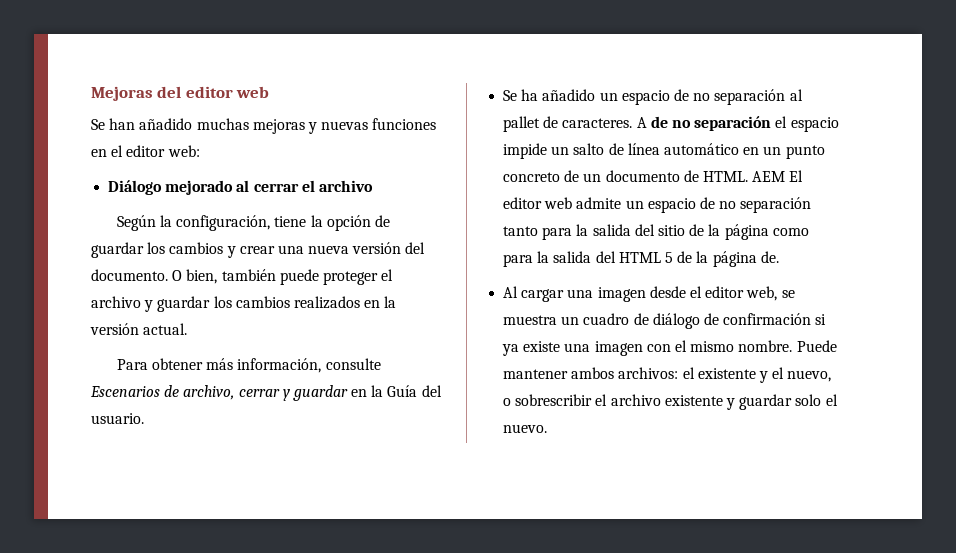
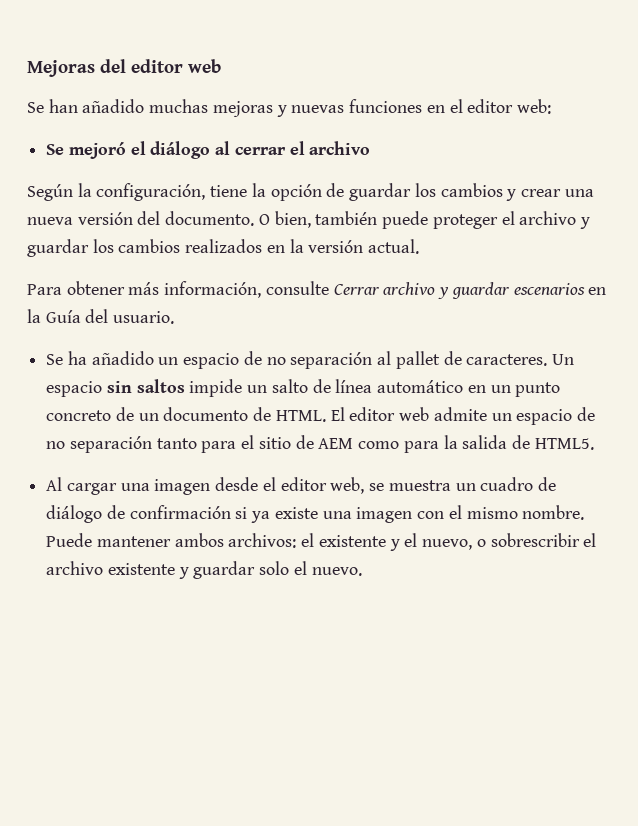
[108,180,234,195] Diálogo mejorado -> [46,141,211,159] Se mejoró el diálogo
[90,385,348,401] Escenarios de archivo, cerrar y guardar -> [333,282,585,299] Cerrar archivo y guardar escenarios
[636,116,839,132] A de no separación el espacio -> [551,354,574,365] [46,379,185,397] Un espacio sin saltos
[752,171,786,182] AEM -> (326, 416) none
[576,224,809,240] [503,251,779,267] la salida del sitio de la página como para la salida del HTML 5 de la página de. -> [241,435,594,453] el sitio de AEM como para la salida de HTML5.

